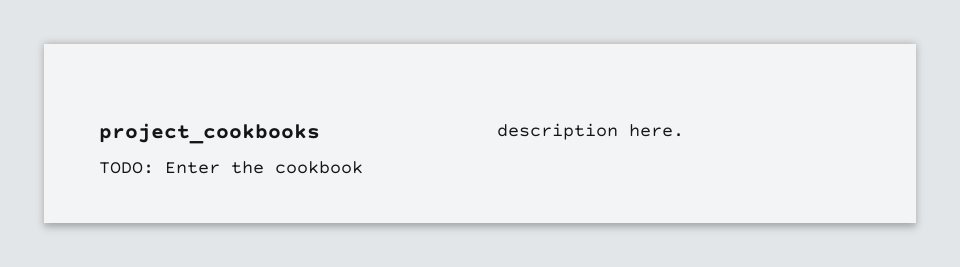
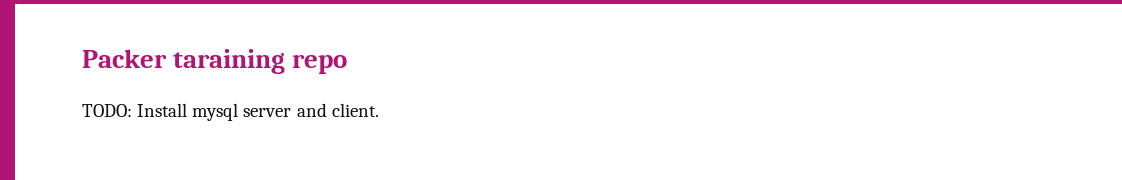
[99,123,320,144] [99,161,363,174] [497,123,684,140] project_cookbooks // TODO: Enter the cookbook description here. -> [82,49,348,74] [82,103,379,121] Packer taraining repo // TODO: Install mysql server and client.

